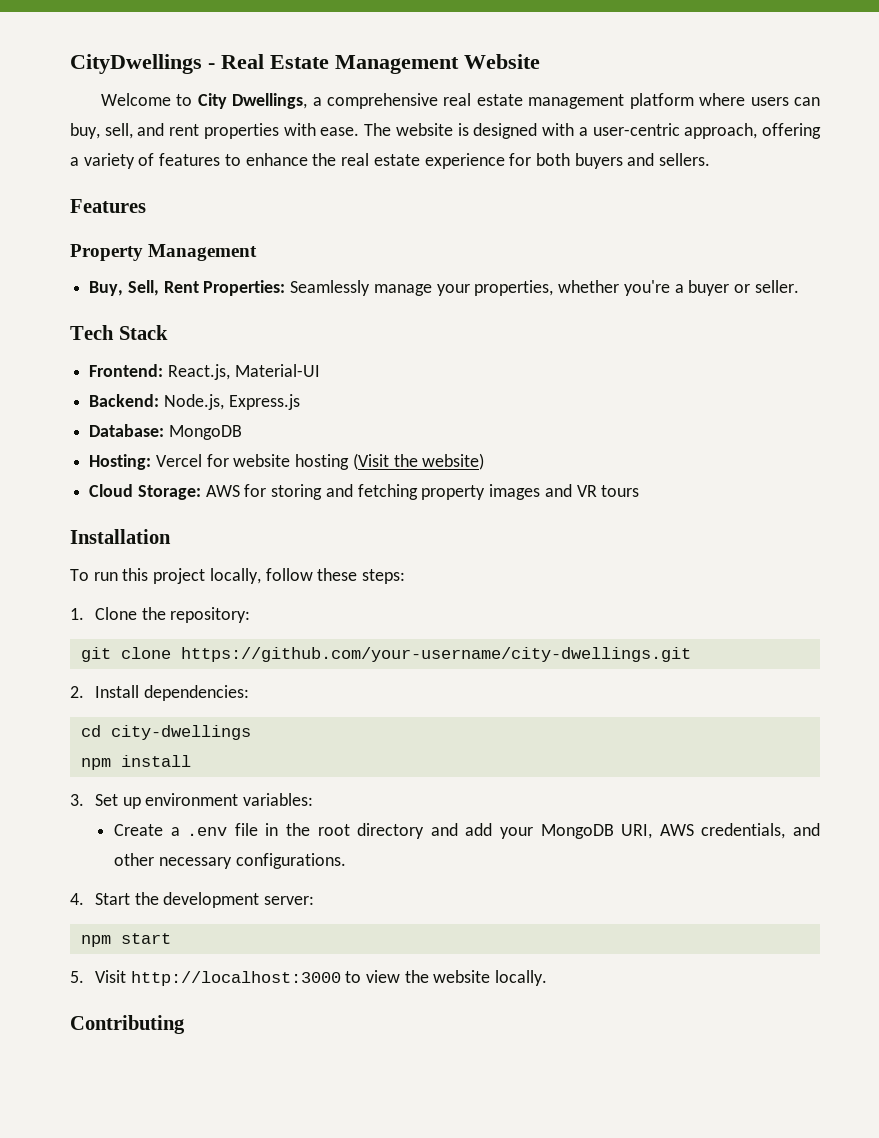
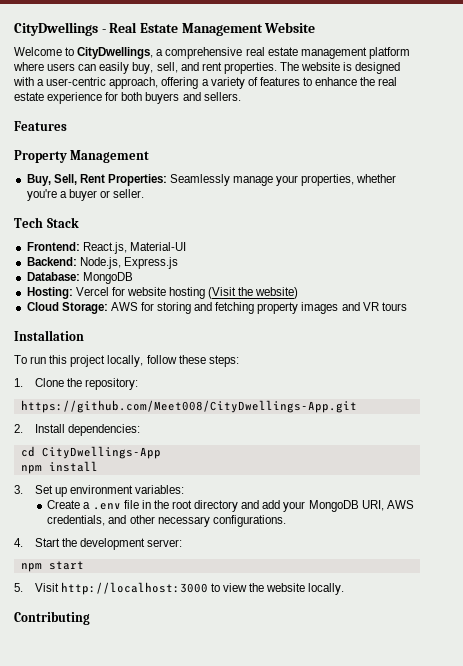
[197,93,308,109] City Dwellings, -> [77,47,154,59] CityDwellings,
(820, 101) none -> [99,62,130,74] easily
[203,123,360,139] properties with ease. -> [223,62,277,74] properties.
[80,647,691,662] git clone https://github.com/your-username/city-dwellings.git -> [20,400,357,413] https://github.com/Meet008/CityDwellings-App.git
[110,725,251,740] city-dwellings -> [41,446,161,459] CityDwellings-App

